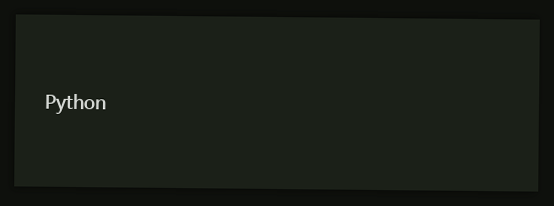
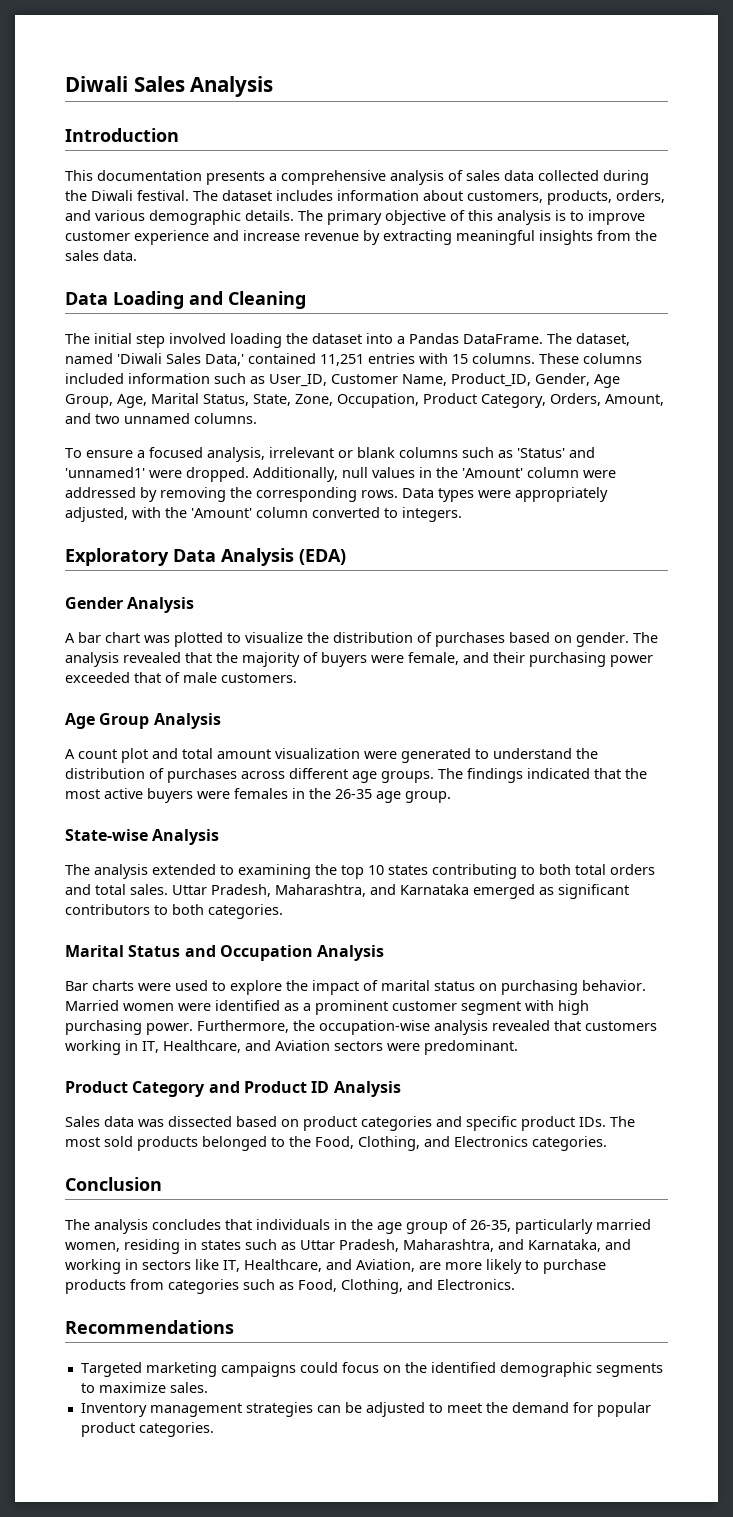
[44,93,107,116] Python -> [65,76,274,97] [65,128,179,142] [65,170,649,185] [65,190,665,205] [65,210,645,225] [65,230,657,245] [65,250,137,261] [65,291,306,309] [65,333,630,348] [65,353,642,366] [65,373,620,388] [65,393,664,408] [65,413,257,424] [65,447,595,462] [65,467,616,482] [65,487,608,502] [65,507,462,522] [65,548,346,566] [65,597,195,613] [65,632,658,647] [65,652,653,667] [65,672,297,683] [65,713,221,729] [65,748,598,763] [65,768,647,783] [65,788,451,803] [65,829,220,845] [65,864,655,879] [65,884,629,899] [65,904,283,919] [65,945,385,961] [65,980,646,995] [65,1000,589,1015] [65,1020,657,1035] [65,1040,518,1055] [65,1081,401,1097] [65,1116,635,1131] [65,1136,607,1151] [65,1177,162,1191] [65,1219,651,1234] [65,1239,631,1254] [65,1259,606,1274] [65,1279,515,1294] [65,1320,234,1334] [80,1362,663,1377] [80,1382,208,1393] [80,1402,651,1417] [80,1422,214,1437] Diwali Sales Analysis // Introduction // This documentation presents a comprehensive analysis of sales data collected during the Diwali festival. The dataset includes information about customers, products, orders, and various demographic details. The primary objective of this analysis is to improve customer experience and increase revenue by extracting meaningful insights from the sales data. // Data Loading and Cleaning // The initial step involved loading the dataset into a Pandas DataFrame. The dataset, named 'Diwali Sales Data,' contained 11,251 entries with 15 columns. These columns included information such as User_ID, Customer Name, Product_ID, Gender, Age Group, Age, Marital Status, State, Zone, Occupation, Product Category, Orders, Amount, and two unnamed columns. // To ensure a focused analysis, irrelevant or blank columns such as 'Status' and 'unnamed1' were dropped. Additionally, null values in the 'Amount' column were addressed by removing the corresponding rows. Data types were appropriately adjusted, with the 'Amount' column converted to integers. // Exploratory Data Analysis (EDA) // Gender Analysis // A bar chart was plotted to visualize the distribution of purchases based on gender. The analysis revealed that the majority of buyers were female, and their purchasing power exceeded that of male customers. // Age Group Analysis // A count plot and total amount visualization were generated to understand the distribution of purchases across different age groups. The findings indicated that the most active buyers were females in the 26-35 age group. // State-wise Analysis // The analysis extended to examining the top 10 states contributing to both total orders and total sales. Uttar Pradesh, Maharashtra, and Karnataka emerged as significant contributors to both categories. // Marital Status and Occupation Analysis // Bar charts were used to explore the impact of marital status on purchasing behavior. Married women were identified as a prominent customer segment with high purchasing power. Furthermore, the occupation-wise analysis revealed that customers working in IT, Healthcare, and Aviation sectors were predominant. // Product Category and Product ID Analysis // Sales data was dissected based on product categories and specific product IDs. The most sold products belonged to the Food, Clothing, and Electronics categories. // Conclusion // The analysis concludes that individuals in the age group of 26-35, particularly married women, residing in states such as Uttar Pradesh, Maharashtra, and Karnataka, and working in sectors like IT, Healthcare, and Aviation, are more likely to purchase products from categories such as Food, Clothing, and Electronics. // Recommendations // Targeted marketing campaigns could focus on the identified demographic segments to maximize sales. // Inventory management strategies can be adjusted to meet the demand for popular product categories.

